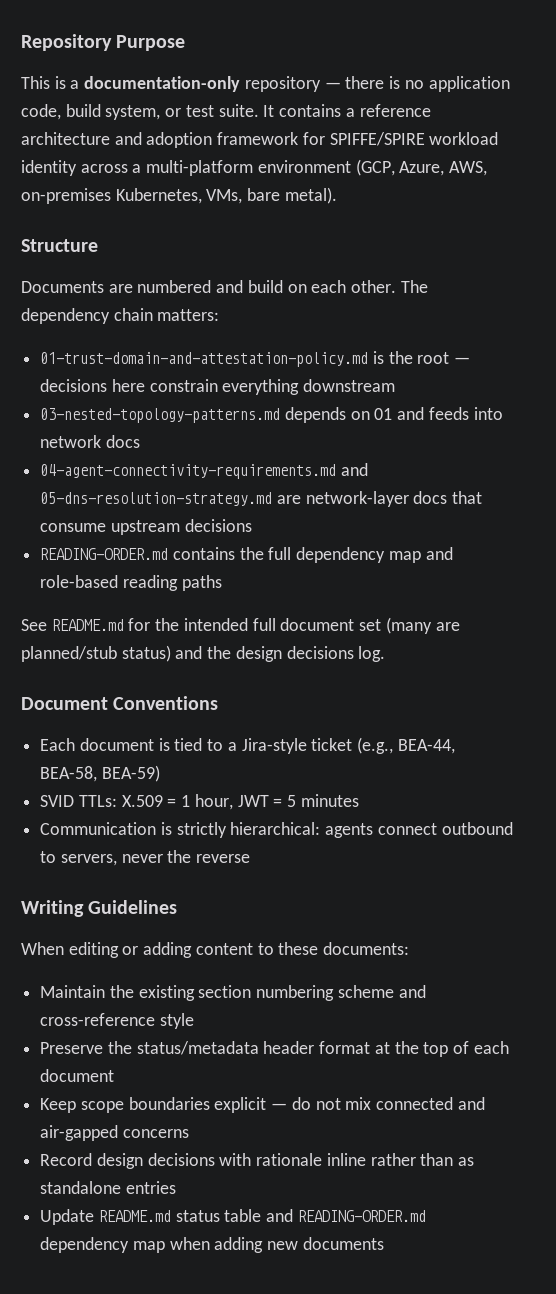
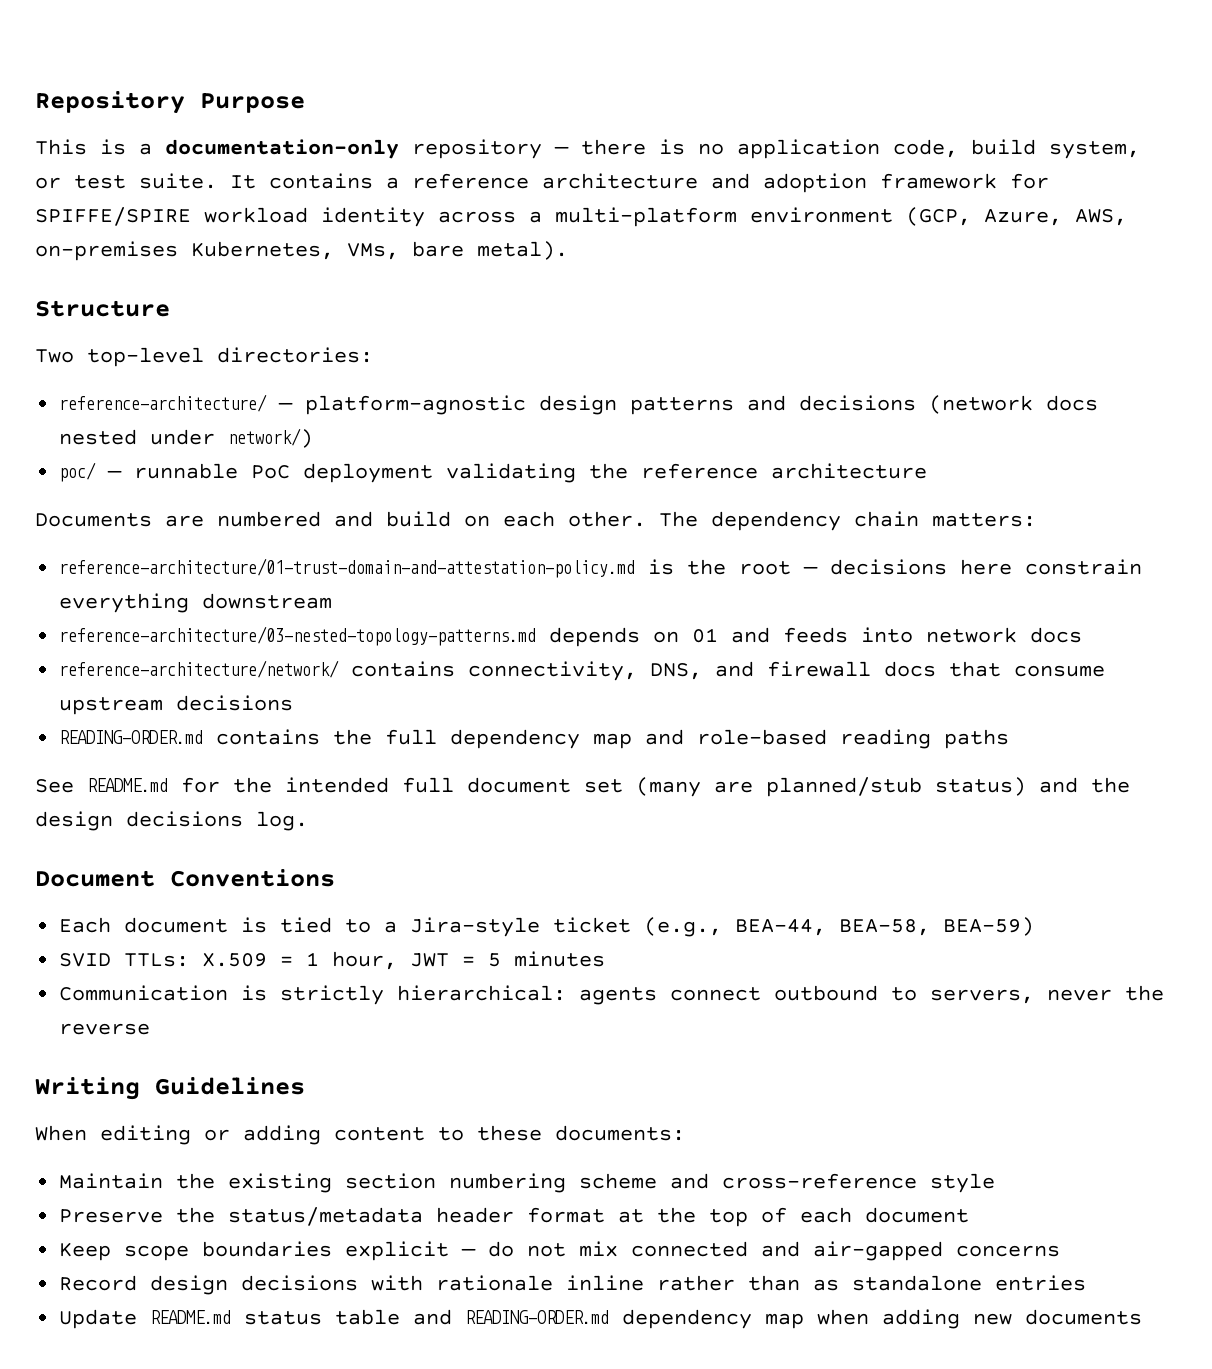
(98, 245) none -> [35,347,373,367] [59,394,1099,415] [59,428,314,448] [59,462,928,483] // Two top-level directories: // reference-architecture/ — platform-agnostic design patterns and decisions (network docs nested under network/) // poc/ — runnable PoC deployment validating the reference architecture
[40,352,369,367] 01-trust-domain-and-attestation-policy.md -> [59,558,636,578] reference-architecture/01-trust-domain-and-attestation-policy.md
[40,408,281,423] 03-nested-topology-patterns.md -> [59,626,537,646] reference-architecture/03-nested-topology-patterns.md
[40,463,368,479] [40,491,409,507] 04-agent-connectivity-requirements.md and 05-dns-resolution-strategy.md are network-layer -> [59,660,872,681] reference-architecture/network/ contains connectivity, DNS, and firewall

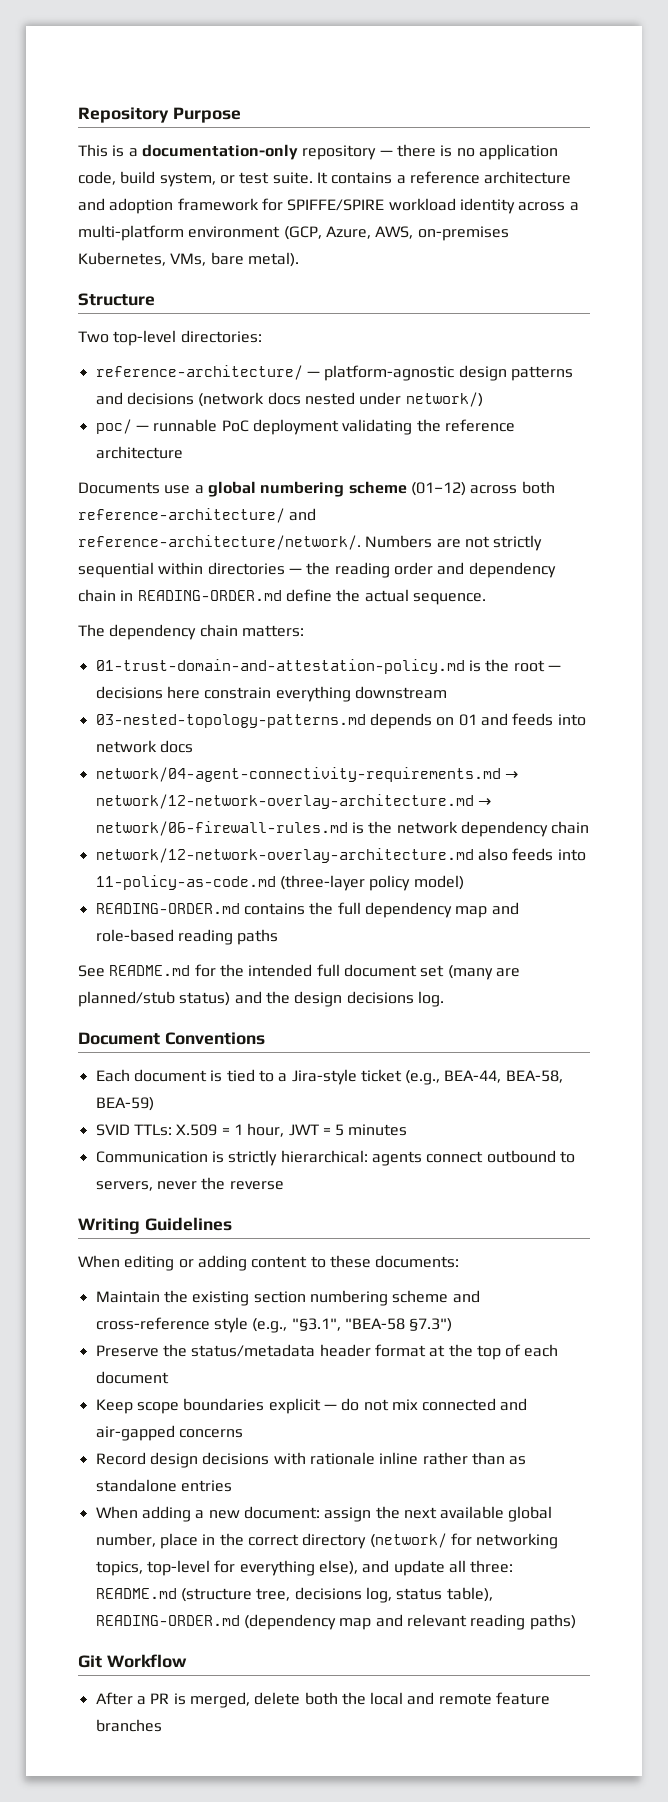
[165,511,646,527] are numbered and build on each other. -> [164,481,555,497] [78,508,317,523] [78,535,543,551] [78,562,556,578] [78,589,486,605] use a global numbering scheme (01–12) across both reference-architecture/ and reference-architecture/network/. Numbers are not strictly sequential within directories — the reading order and dependency chain in READING-ORDER.md define the actual sequence. //
[59,558,636,578] reference-architecture/01-trust-domain-and-attestation-policy.md -> [95,659,465,674] 01-trust-domain-and-attestation-policy.md
[59,626,537,646] reference-architecture/03-nested-topology-patterns.md -> [95,714,366,728] 03-nested-topology-patterns.md
[59,660,1106,681] [59,695,294,715] reference-architecture/network/ contains connectivity, DNS, and firewall docs that consume upstream decisions -> [95,767,518,782] [95,794,491,809] [95,821,590,837] [95,848,586,863] [95,875,464,891] network/04-agent-connectivity-requirements.md → network/12-network-overlay-architecture.md → network/06-firewall-rules.md is the network dependency chain // network/12-network-overlay-architecture.md also feeds into 11-policy-as-code.md (three-layer policy model)
(996, 1183) none -> [252,1318,453,1333] (e.g., "§3.1", "BEA-58 §7.3")
[59,1309,1143,1329] Update README.md status table and READING-ORDER.md dependency map when adding new documents -> [95,1506,553,1522] [95,1533,559,1549] [95,1560,514,1576] [95,1587,493,1603] [95,1614,576,1630] [78,1654,187,1668] [95,1692,551,1708] [95,1719,162,1732] When adding a new document: assign the next available global number, place in the correct directory (network/ for networking topics, top-level for everything else), and update all three: README.md (structure tree, decisions log, status table), READING-ORDER.md (dependency map and relevant reading paths) // Git Workflow // After a PR is merged, delete both the local and remote feature branches

